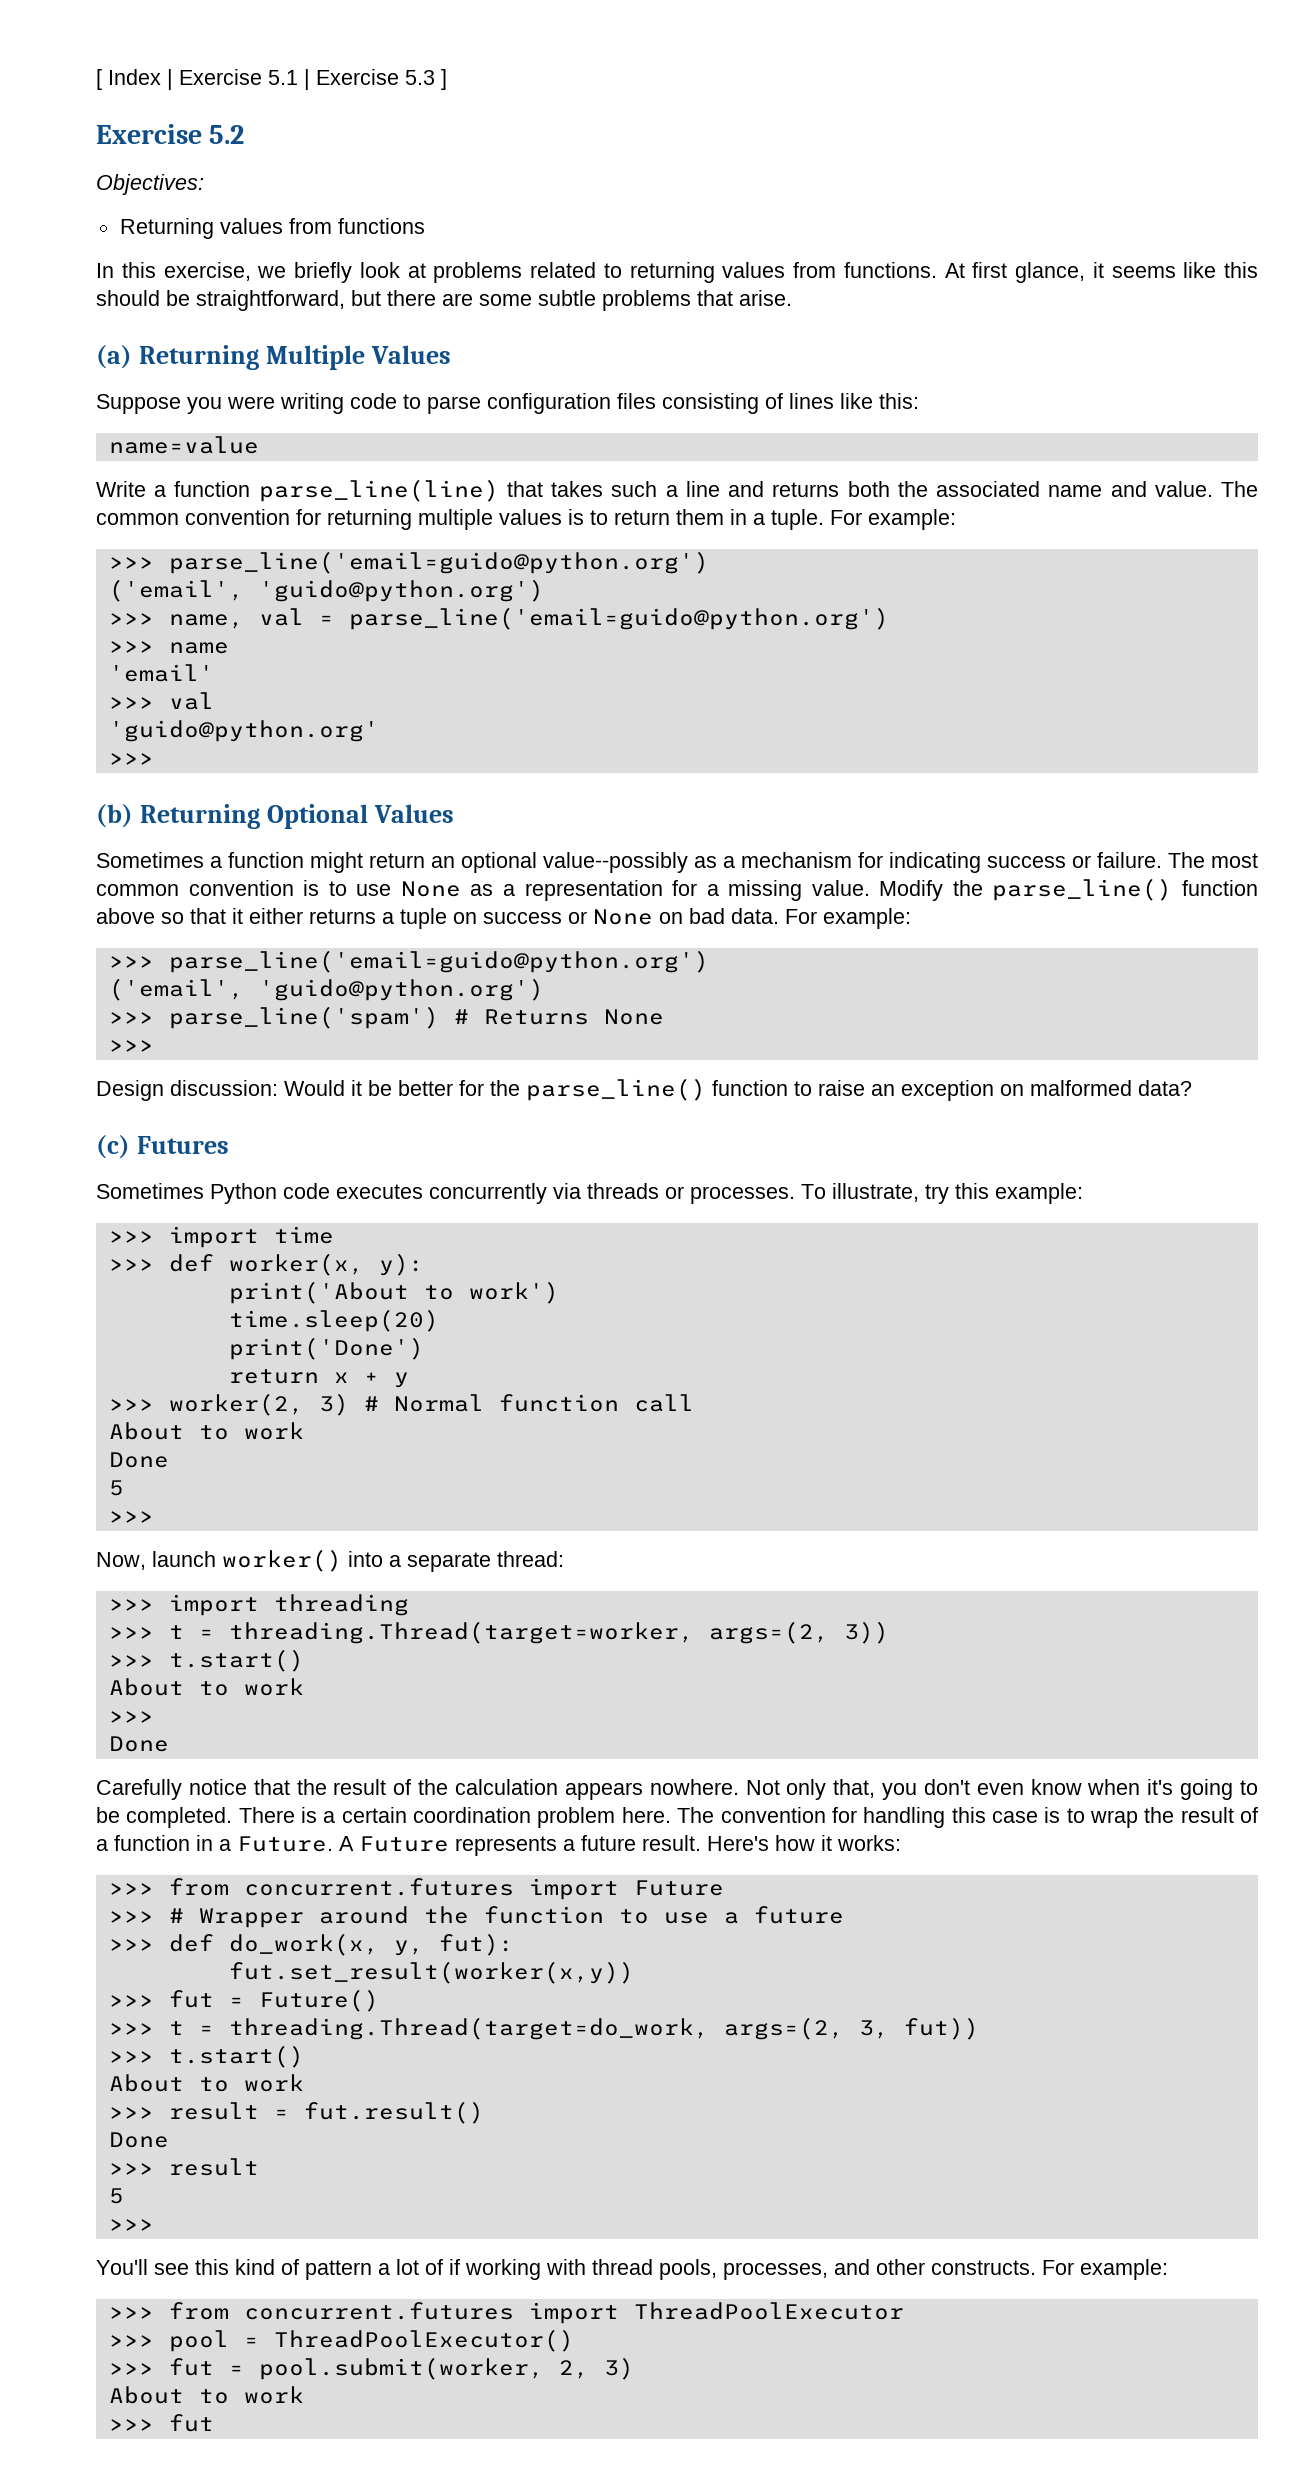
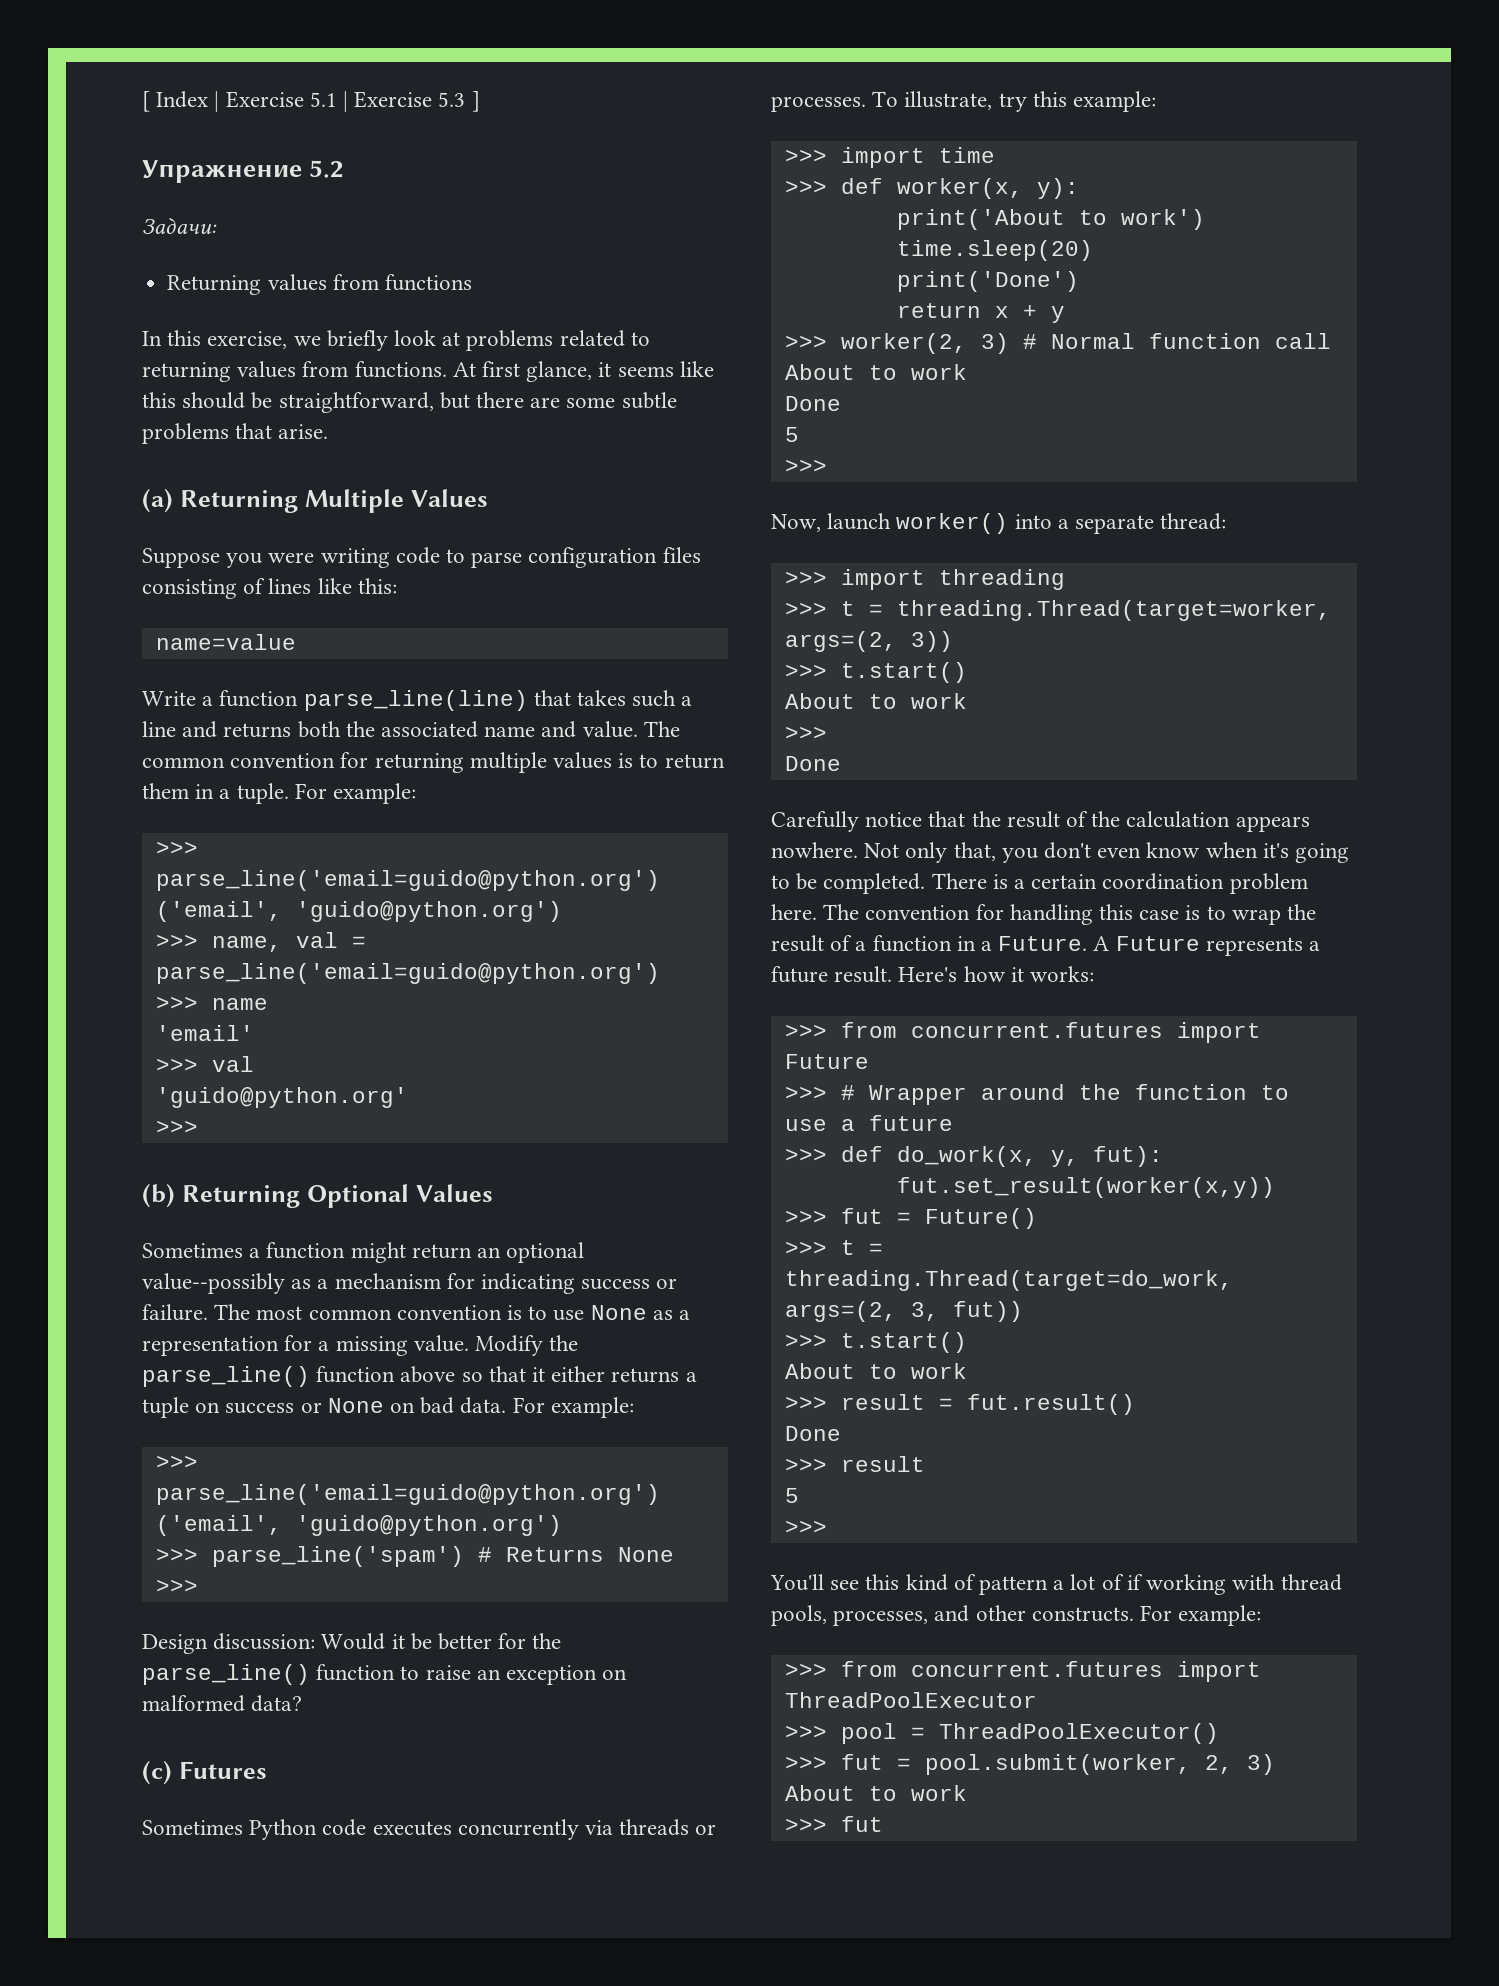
[96,124,202,144] Exercise -> [142,160,302,183] Упражнение
[96,174,204,195] Objectives: -> [142,218,217,234] Задачи:

